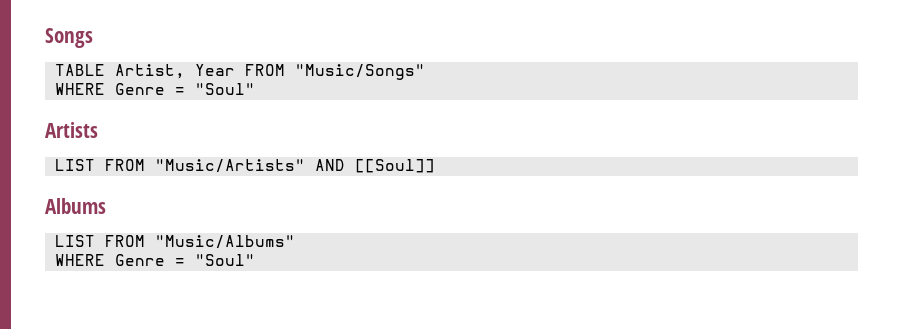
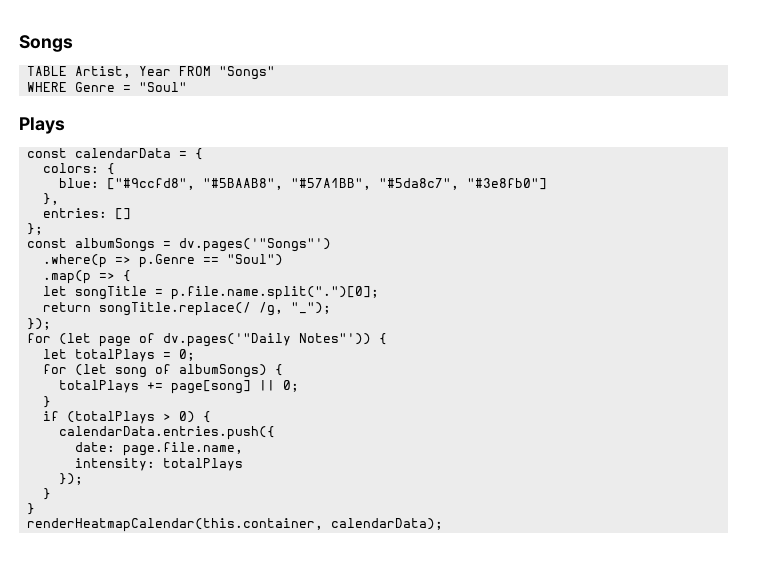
[294,64,425,80] "Music/Songs" -> [219,66,276,80] "Songs"
[45,122,98,138] [54,159,435,173] [45,198,106,214] [54,235,295,249] [54,254,255,266] Artists // LIST FROM "Music/Artists" AND [[Soul]] // Albums // LIST FROM "Music/Albums" // WHERE Genre = "Soul" -> [19,117,65,134] [27,148,204,160] [43,163,116,175] [59,178,548,190] [43,193,60,205] [43,208,132,220] [27,223,44,235] [27,238,332,252] [43,254,284,268] [43,270,132,284] [43,286,380,300] [43,302,332,316] [27,318,52,330] [27,333,388,347] [43,349,196,362] [43,364,284,378] [59,380,300,394] [43,396,52,408] [43,411,212,424] [59,426,276,440] [75,442,244,456] [75,458,244,471] [59,473,84,485] [43,488,52,500] [27,503,36,515] [27,518,444,532] Plays // const calendarData = { // colors: { // blue: ["#9ccfd8", "#5BAAB8", "#57A1BB", "#5da8c7", "#3e8fb0"] // }, // entries: [] // }; // const albumSongs = dv.pages('"Songs"') // .where(p => p.Genre == "Soul") // .map(p => { // let songTitle = p.file.name.split(".")[0]; // return songTitle.replace(/ /g, "_"); // }); // for (let page of dv.pages('"Daily Notes"')) { // let totalPlays = 0; // for (let song of albumSongs) { // totalPlays += page[song] || 0; // } // if (totalPlays > 0) { // calendarData.entries.push({ // date: page.file.name, // intensity: totalPlays // }); // } // } // renderHeatmapCalendar(this.container, calendarData);

